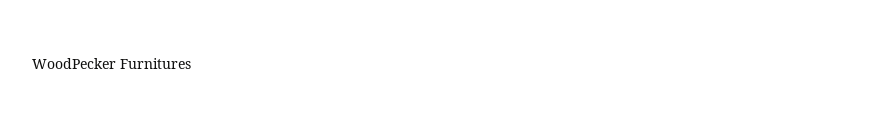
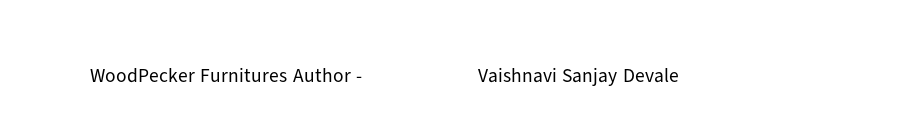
(191, 63) none -> [292,67,679,86] Author - Vaishnavi Sanjay Devale

